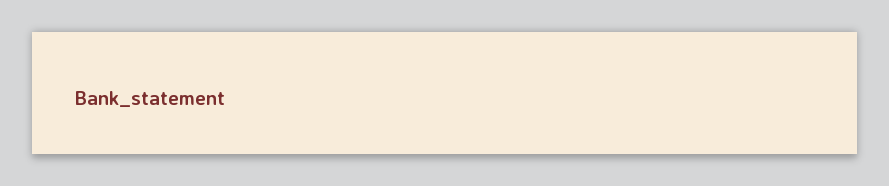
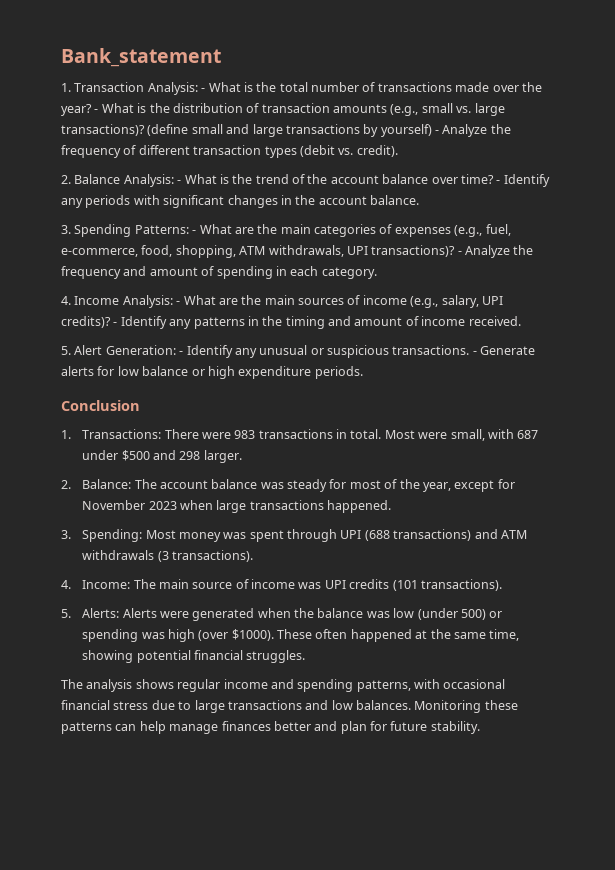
(225, 99) none -> [61,82,542,95] [61,103,505,116] [61,124,511,137] [61,145,398,158] [61,174,550,187] [61,195,419,208] [61,224,511,237] [61,245,534,258] [61,266,377,279] [61,295,503,308] [61,316,521,329] [61,345,536,358] [61,366,363,379] [61,400,140,411] [61,429,539,441] [82,450,242,463] [61,479,515,492] [82,500,392,513] [61,529,527,542] [82,550,253,562] [61,579,502,591] [61,608,503,621] [82,629,520,642] [82,650,306,663] [61,679,506,692] [61,700,518,713] [61,721,480,734] // 1. Transaction Analysis: - What is the total number of transactions made over the year? - What is the distribution of transaction amounts (e.g., small vs. large transactions)? (define small and large transactions by yourself) - Analyze the frequency of different transaction types (debit vs. credit). // 2. Balance Analysis: - What is the trend of the account balance over time? - Identify any periods with significant changes in the account balance. // 3. Spending Patterns: - What are the main categories of expenses (e.g., fuel, e-commerce, food, shopping, ATM withdrawals, UPI transactions)? - Analyze the frequency and amount of spending in each category. // 4. Income Analysis: - What are the main sources of income (e.g., salary, UPI credits)? - Identify any patterns in the timing and amount of income received. // 5. Alert Generation: - Identify any unusual or suspicious transactions. - Generate alerts for low balance or high expenditure periods. // Conclusion // 1. Transactions: There were 983 transactions in total. Most were small, with 687 under $500 and 298 larger. // 2. Balance: The account balance was steady for most of the year, except for November 2023 when large transactions happened. // 3. Spending: Most money was spent through UPI (688 transactions) and ATM withdrawals (3 transactions). // 4. Income: The main source of income was UPI credits (101 transactions). // 5. Alerts: Alerts were generated when the balance was low (under 500) or spending was high (over $1000). These often happened at the same time, showing potential financial struggles. // The analysis shows regular income and spending patterns, with occasional financial stress due to large transactions and low balances. Monitoring these patterns can help manage finances better and plan for future stability.

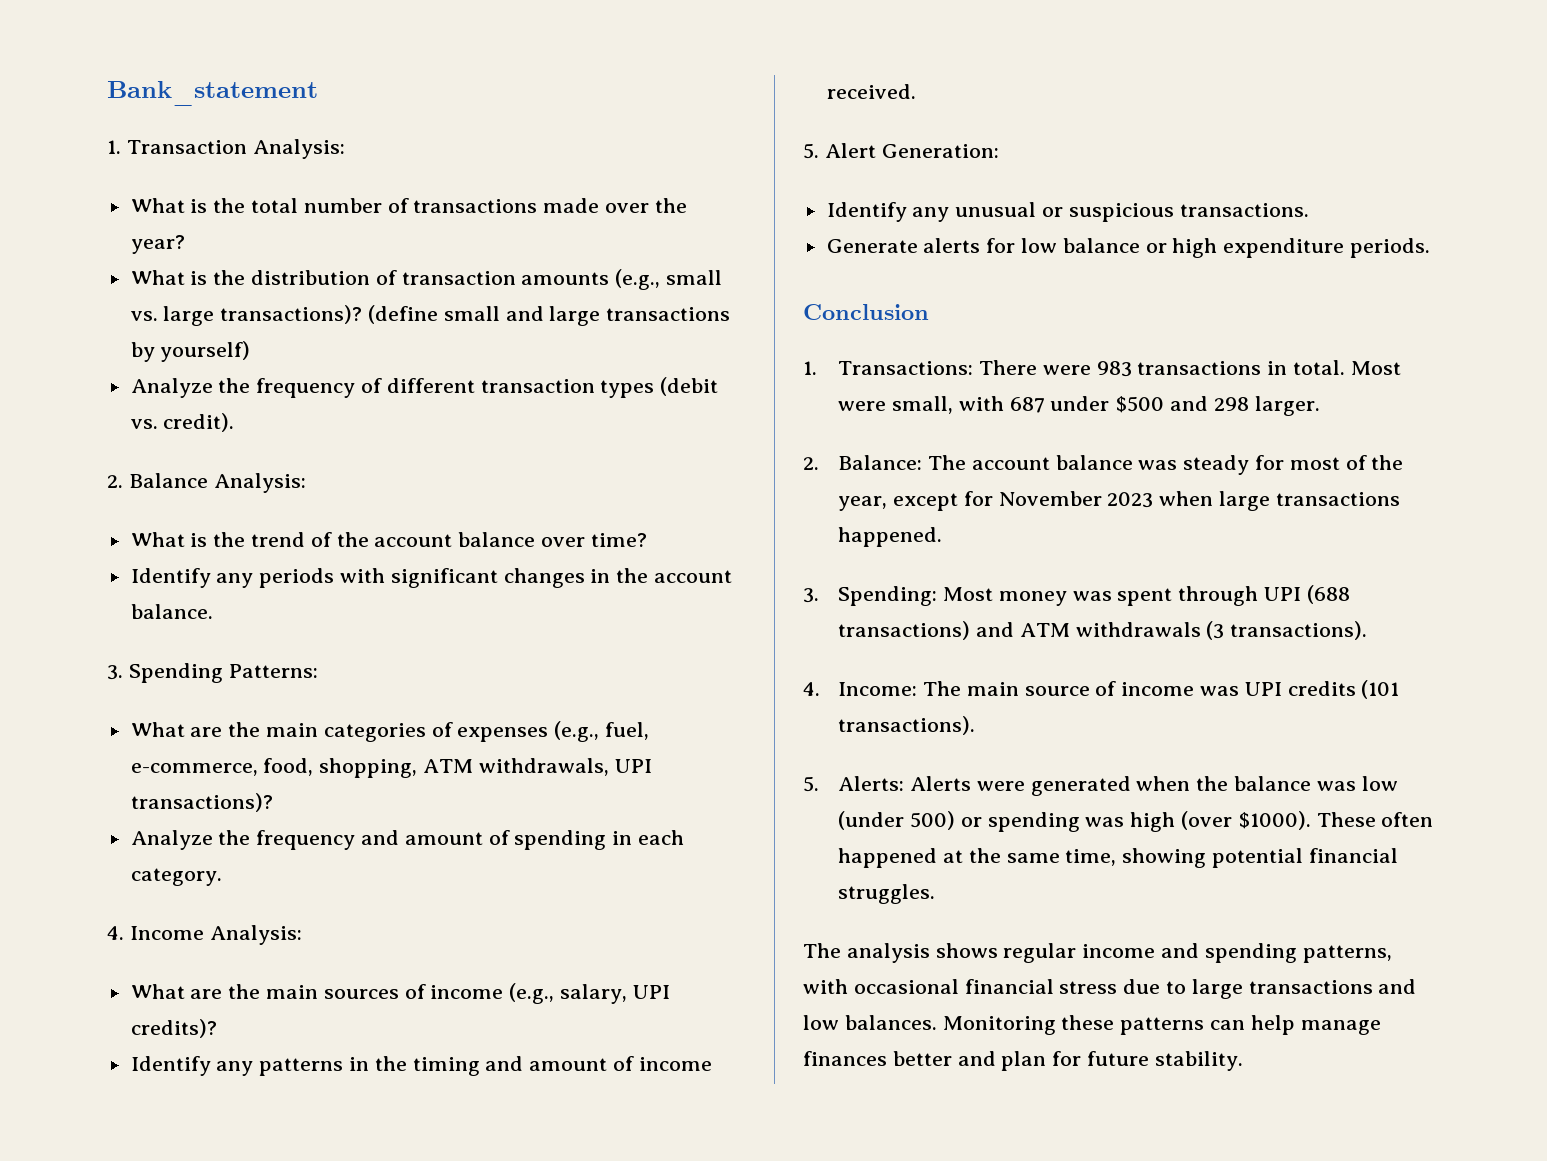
[201,88,206,92] - -> (345, 149) //
[94,109,99,113] - -> (185, 244) //
[435,130,439,134] - -> (251, 351) //
[177,180,182,184] - -> (306, 483) //
[496,180,501,184] - -> (647, 540) //
[192,230,197,234] - -> (318, 671) //
[457,251,462,255] - -> (273, 802) //
[176,301,181,305] - -> (302, 935) //
[113,322,118,326] - -> (217, 1028) //
[179,351,184,355] - -> (999, 151) //
[472,351,477,355] - -> (1309, 210) //

